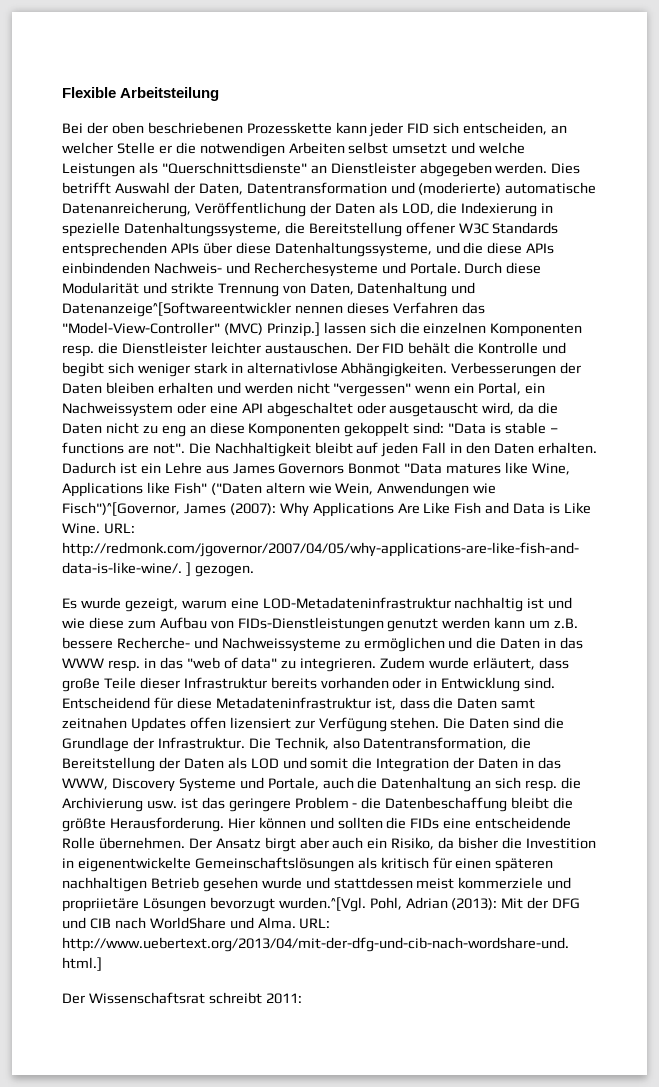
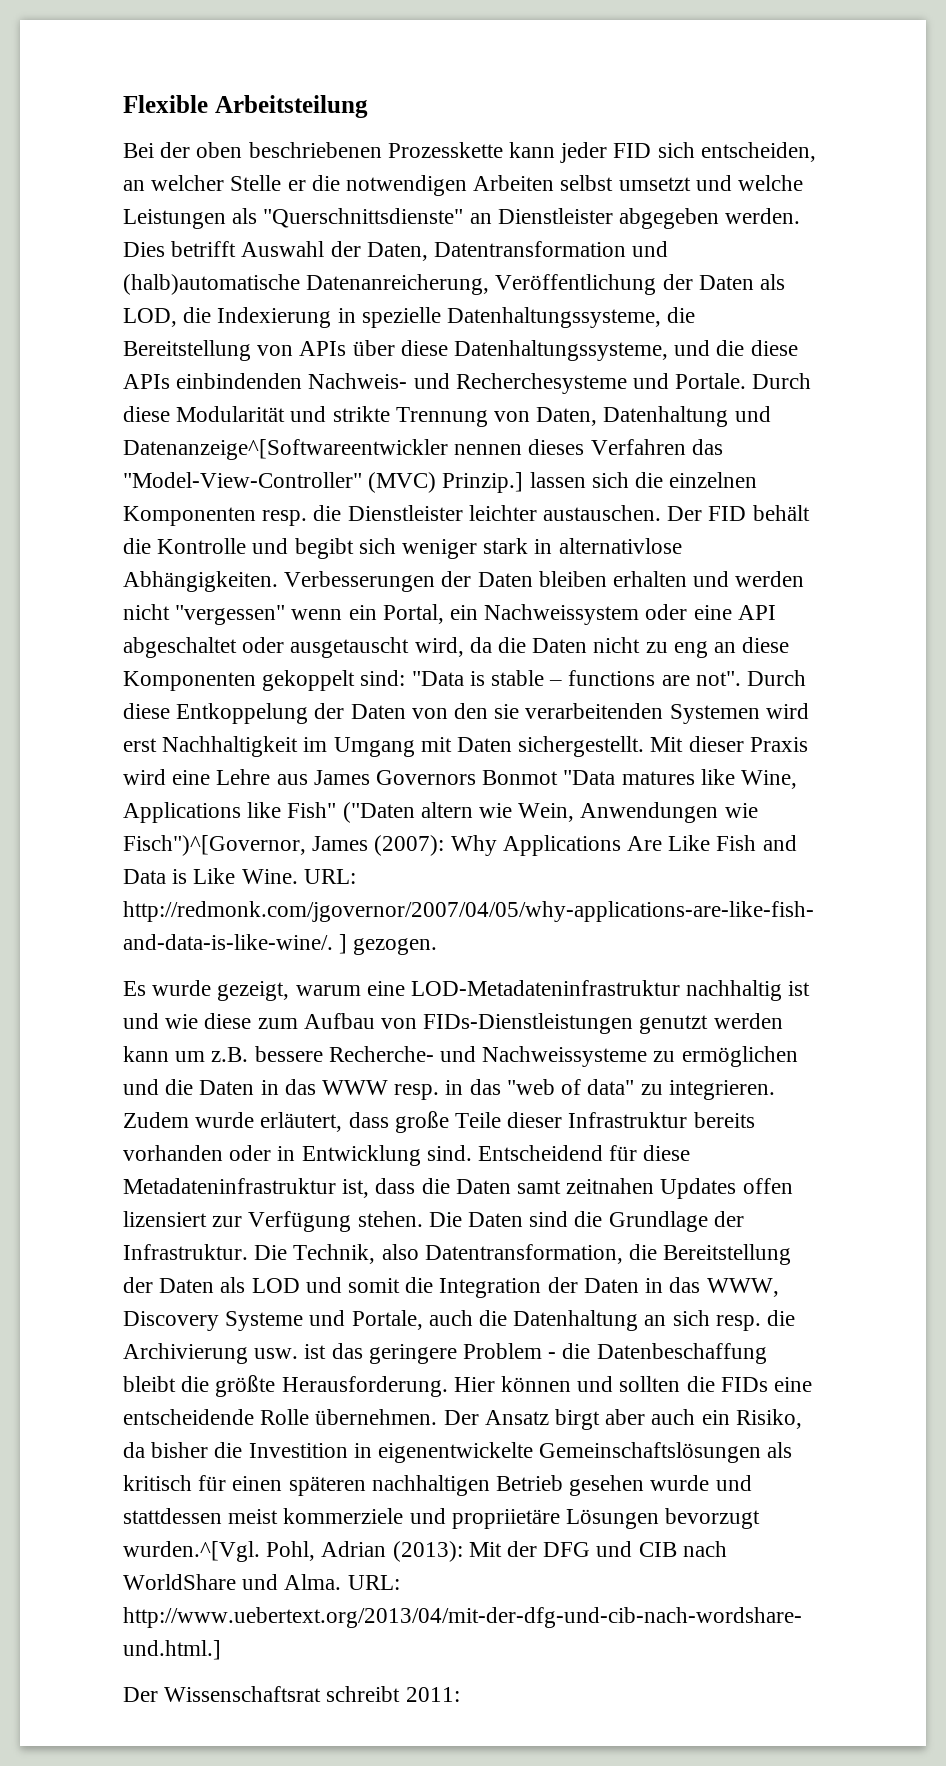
[418,182,597,195] (moderierte) automatische -> [123,274,300,295] (halb)automatische
[405,222,559,234] [62,242,167,257] offener W3C Standards entsprechenden -> [257,345,294,356] von
[188,442,597,457] [62,462,161,474] Die Nachhaltigkeit bleibt auf jeden Fall in den Daten erhalten. Dadurch ist ein -> [747,670,807,686] [123,703,809,724] [123,736,808,757] [123,769,211,785] Durch diese Entkoppelung der Daten von den sie verarbeitenden Systemen wird erst Nachhaltigkeit im Umgang mit Daten sichergestellt. Mit dieser Praxis wird eine

